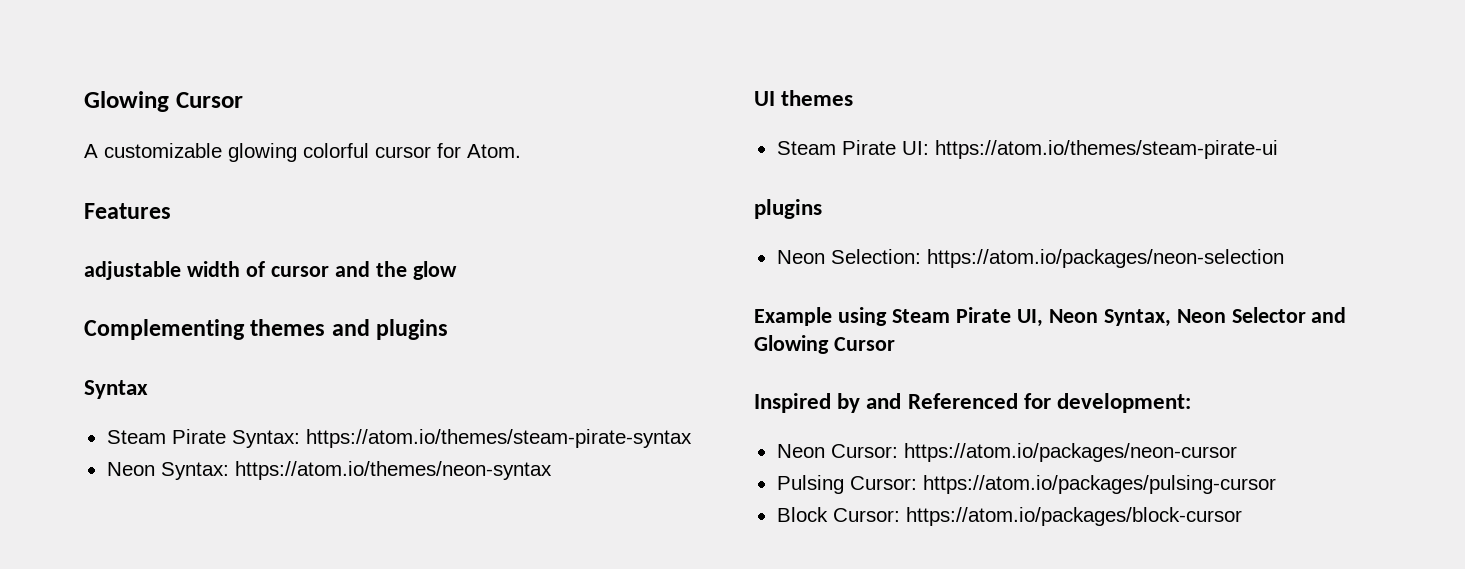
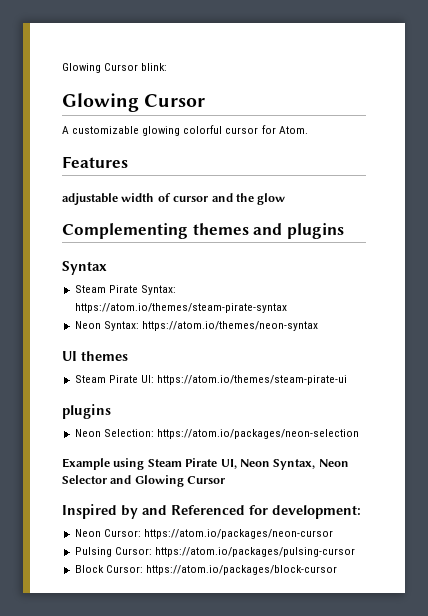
[84,91,243,112] Glowing Cursor -> [62,63,168,73] [62,93,206,112] Glowing Cursor blink: // Glowing Cursor

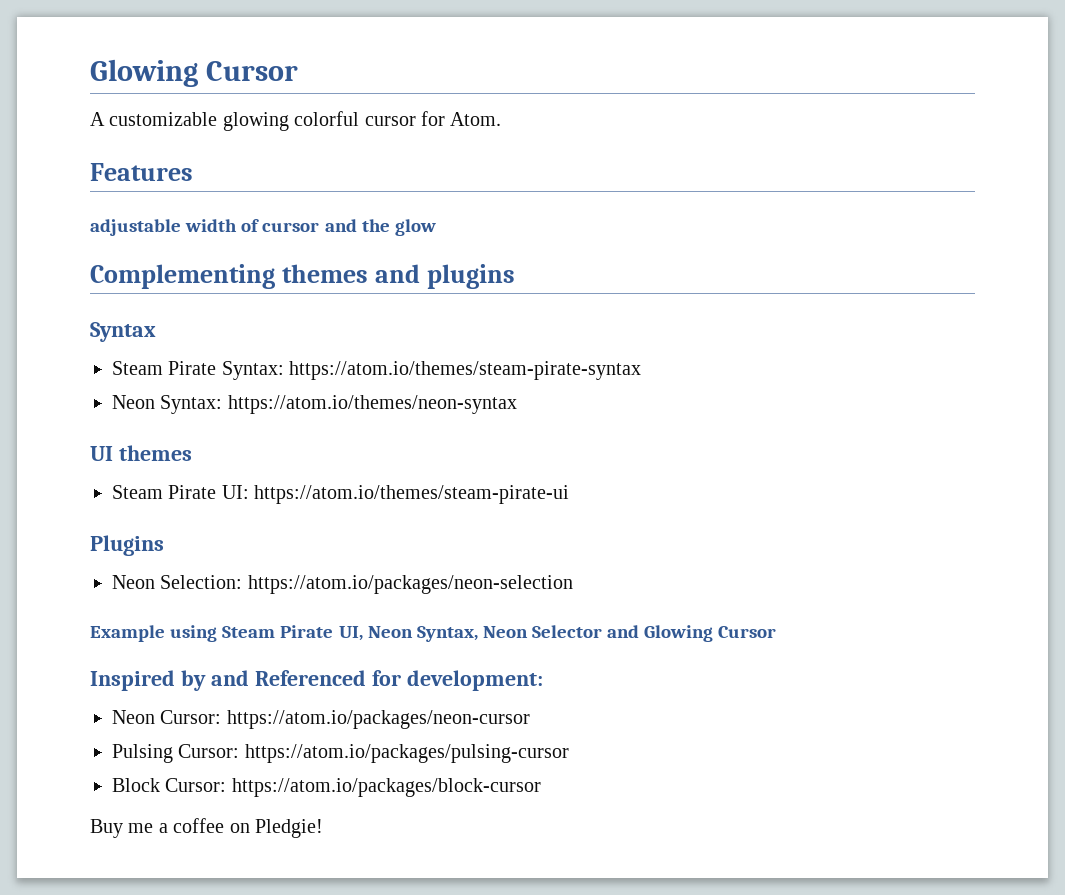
[62,63,168,73] [62,93,206,112] Glowing Cursor blink: // Glowing Cursor -> [90,59,299,87] Glowing Cursor
[62,404,111,419] plugins -> [90,535,164,556] Plugins
(337, 570) none -> [90,818,323,838] // Buy me a coffee on Pledgie!

